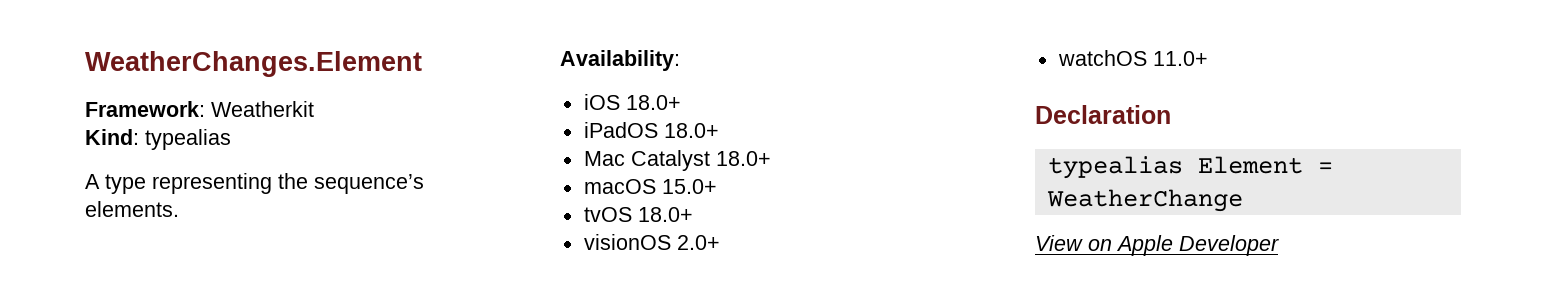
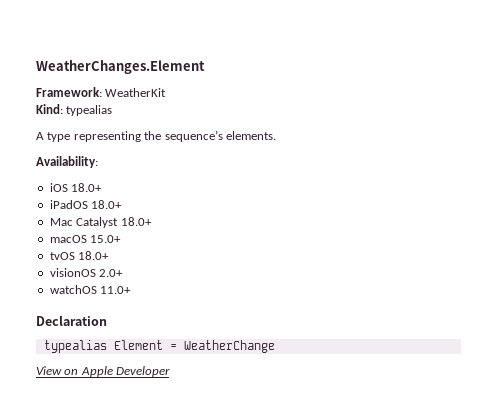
[211,101,314,117] Weatherkit -> [105,88,167,97] WeatherKit

